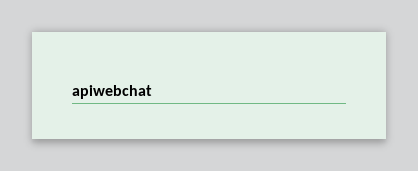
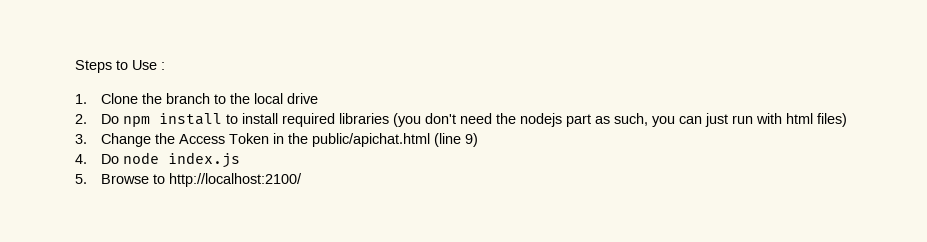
[72,85,152,99] apiwebchat -> [75,60,165,73] [75,93,318,104] [75,113,847,127] [75,133,478,147] [75,152,240,168] [75,173,302,187] Steps to Use : // 1. Clone the branch to the local drive // 2. Do npm install to install required libraries (you don't need the nodejs part as such, you can just run with html files) // 3. Change the Access Token in the public/apichat.html (line 9) // 4. Do node index.js // 5. Browse to http://localhost:2100/

